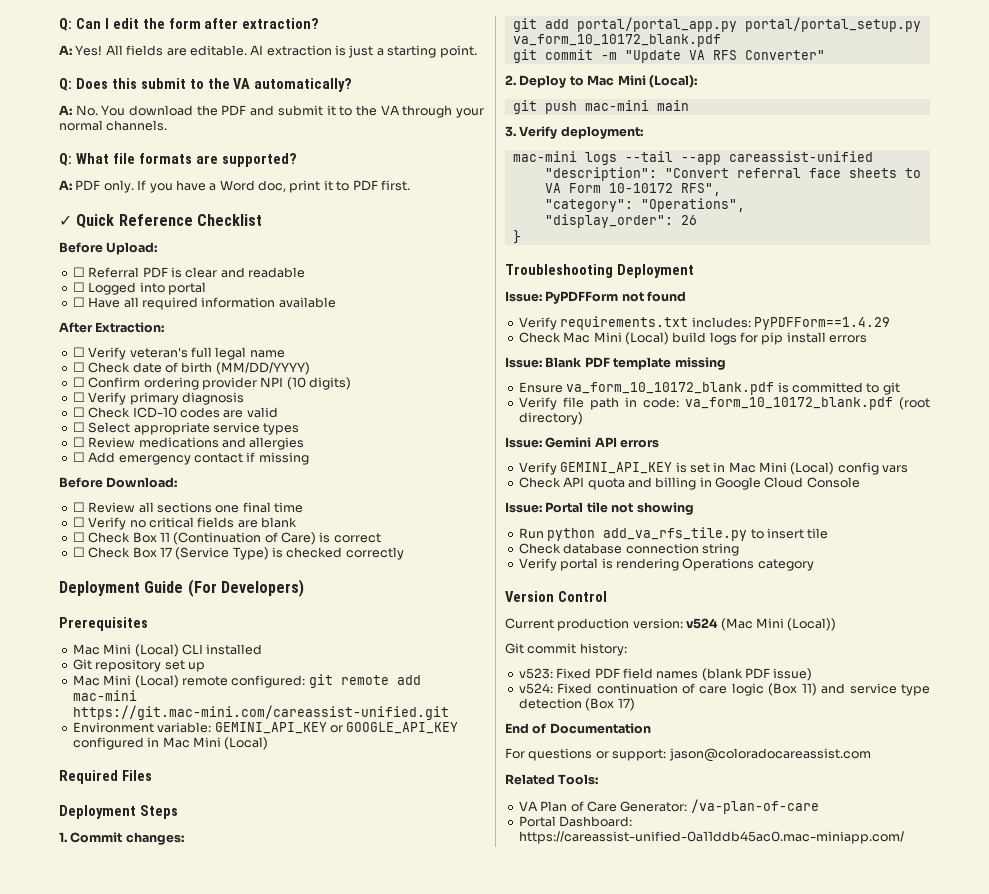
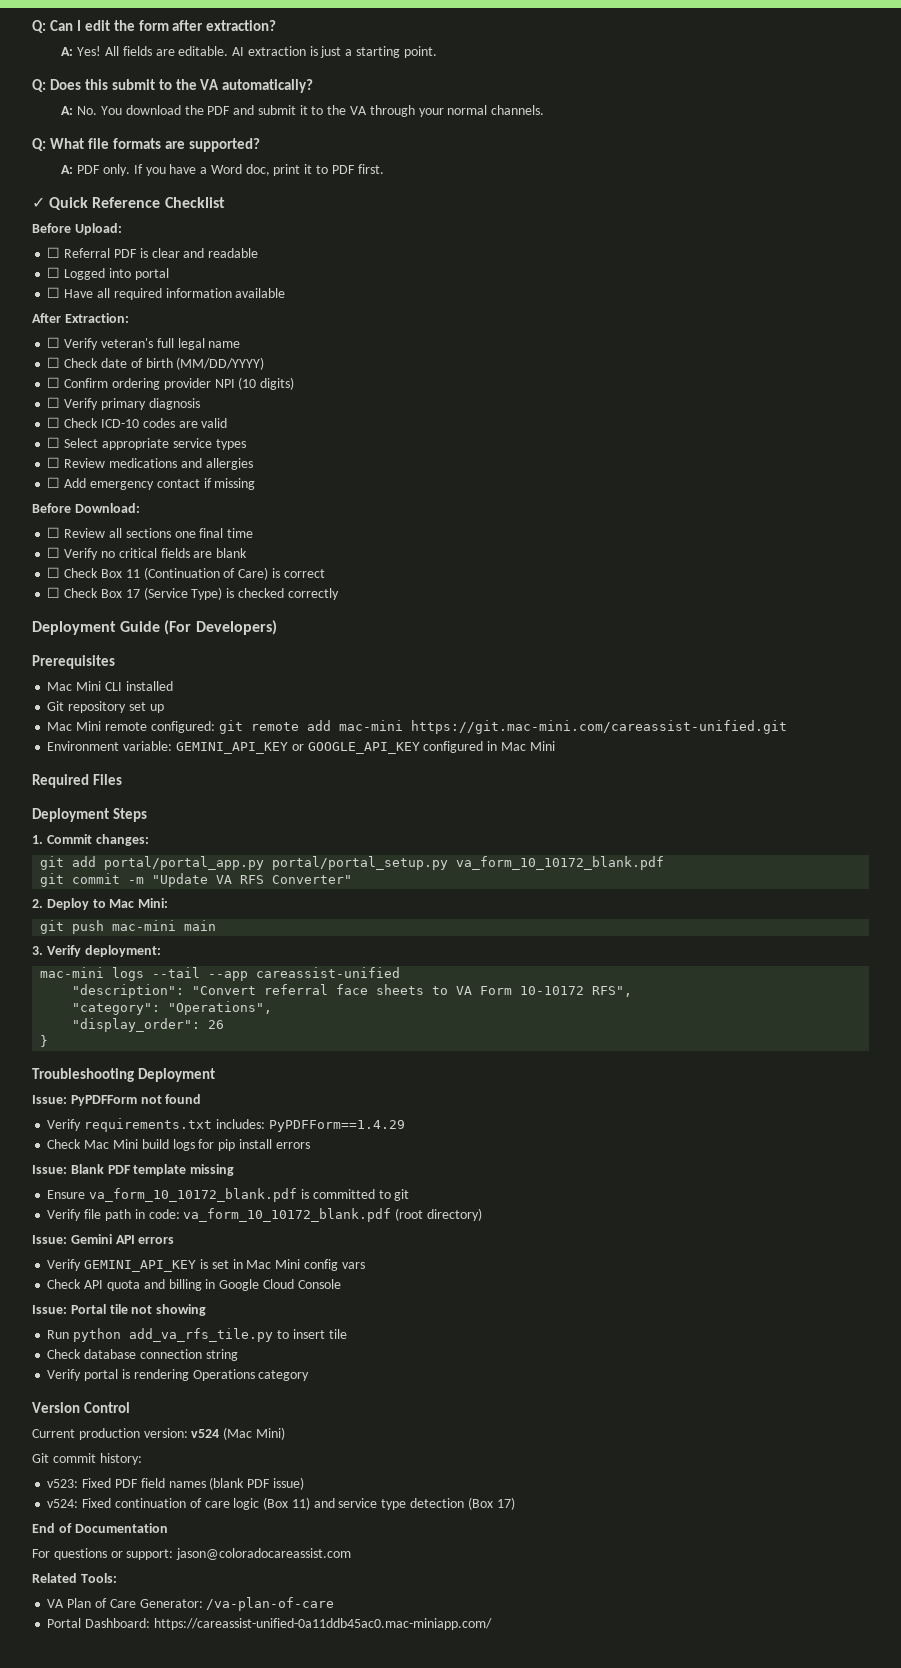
[134,644,179,657] (Local) -> (102, 686) none
[134,675,179,688] (Local) -> (102, 726) none
[224,737,269,750] (Local) -> (555, 746) none
[617,75,697,88] Mini (Local): -> [138,898,169,908] Mini:
[624,332,669,345] (Local) -> (138, 1144) none
[790,462,835,475] (Local) -> (301, 1264) none
[755,618,837,631] Mini (Local)) -> [255,1427,285,1440] Mini)

